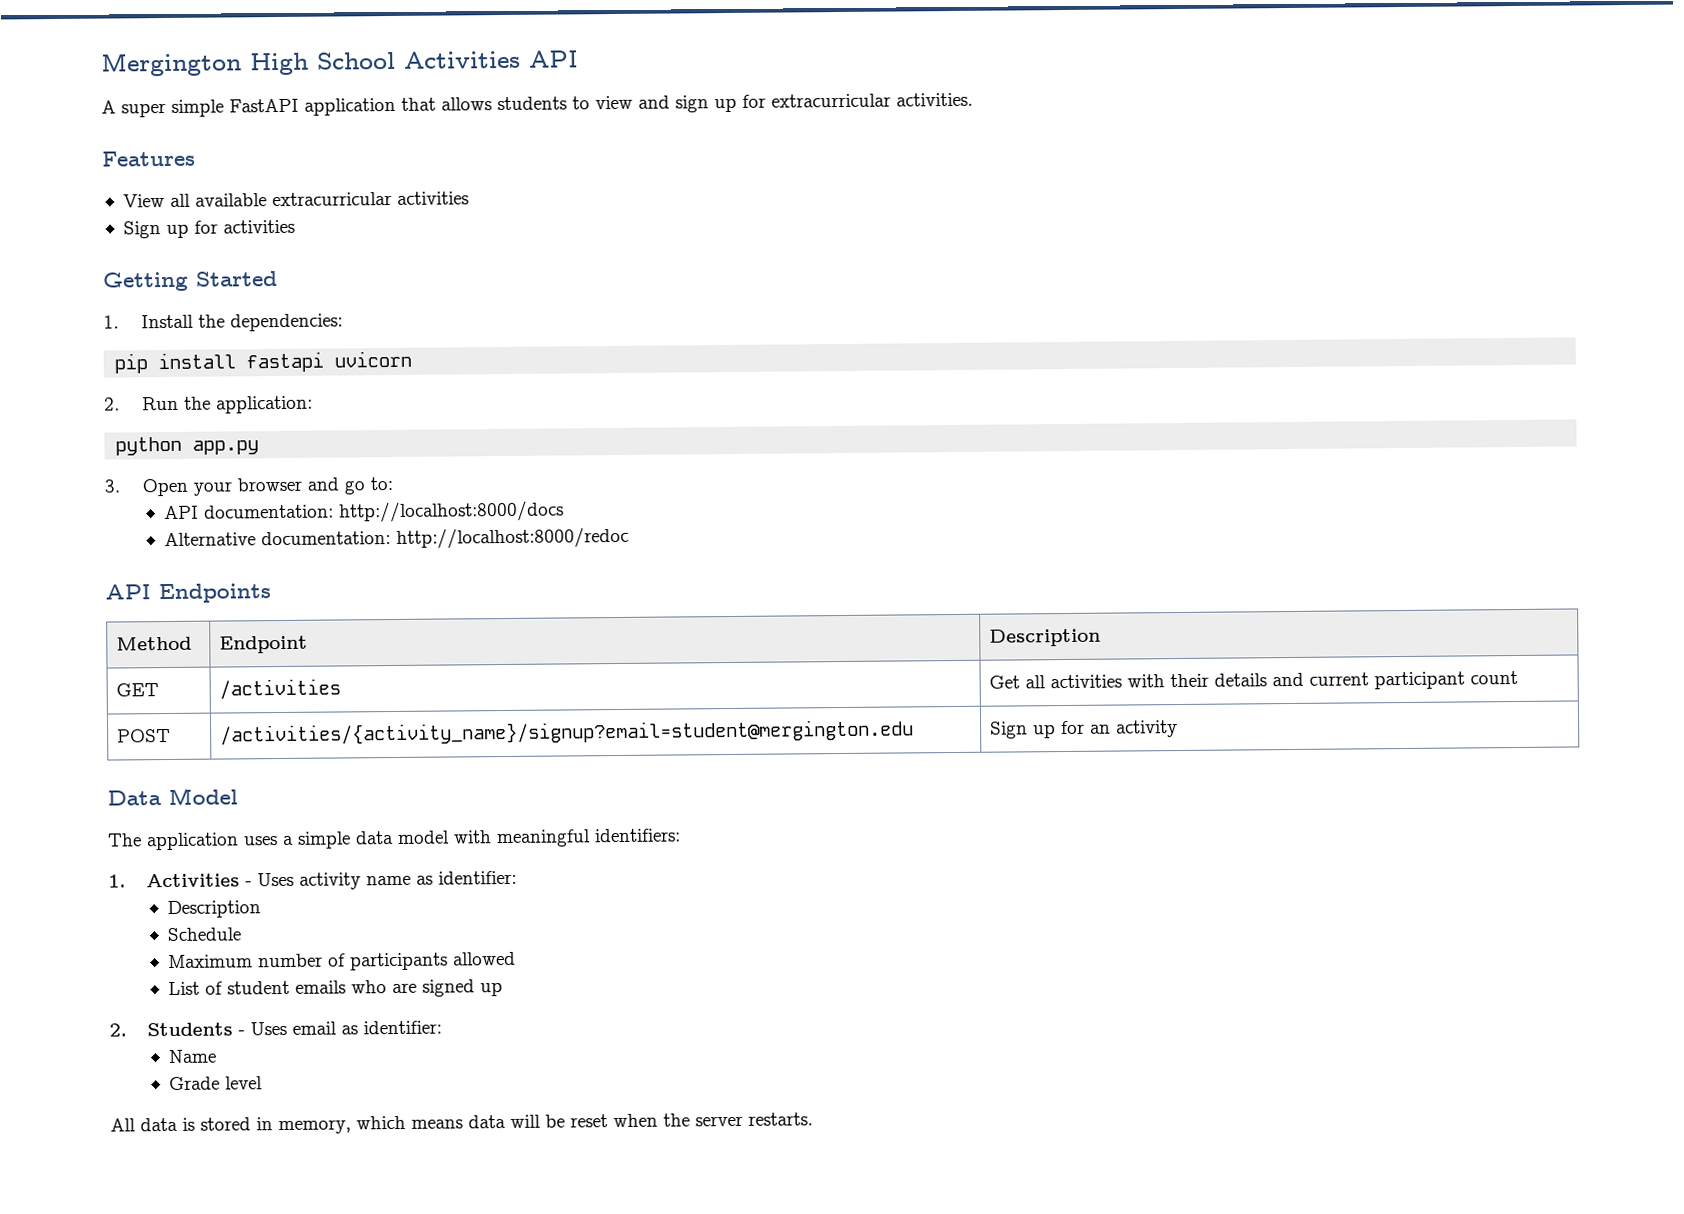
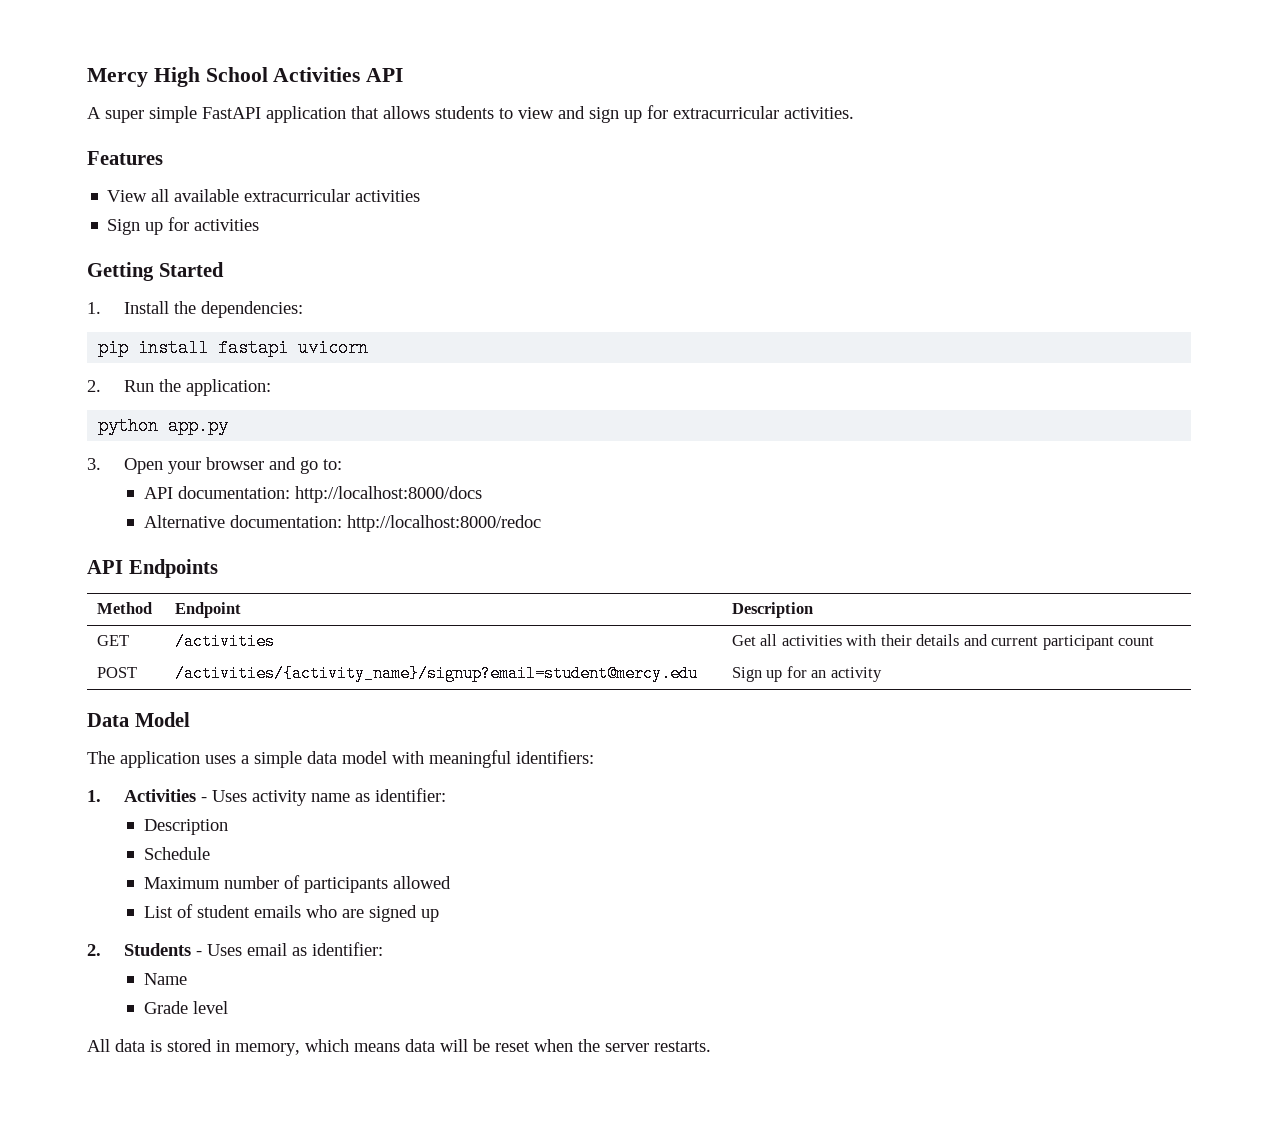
[101,52,242,77] Mergington -> [87,68,148,87] Mercy
[220,719,915,746] /activities/{activity_name}/signup?email=student@mergington.edu -> [174,665,698,682] /activities/{activity_name}/signup?email=student@mercy.edu

